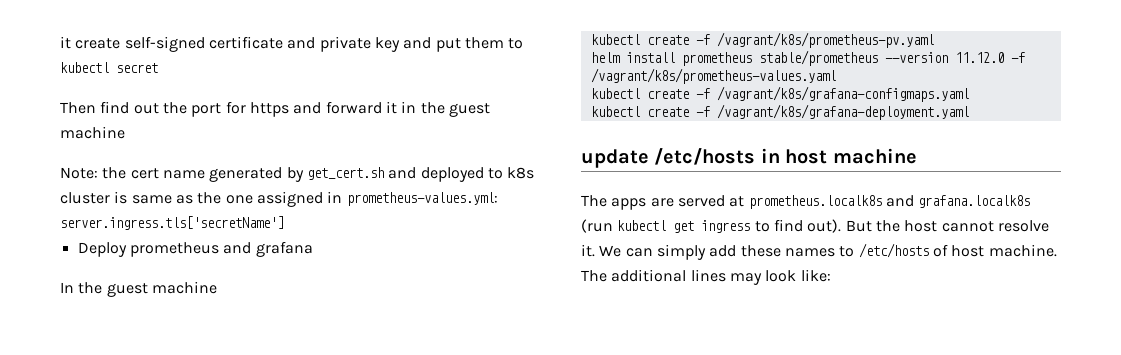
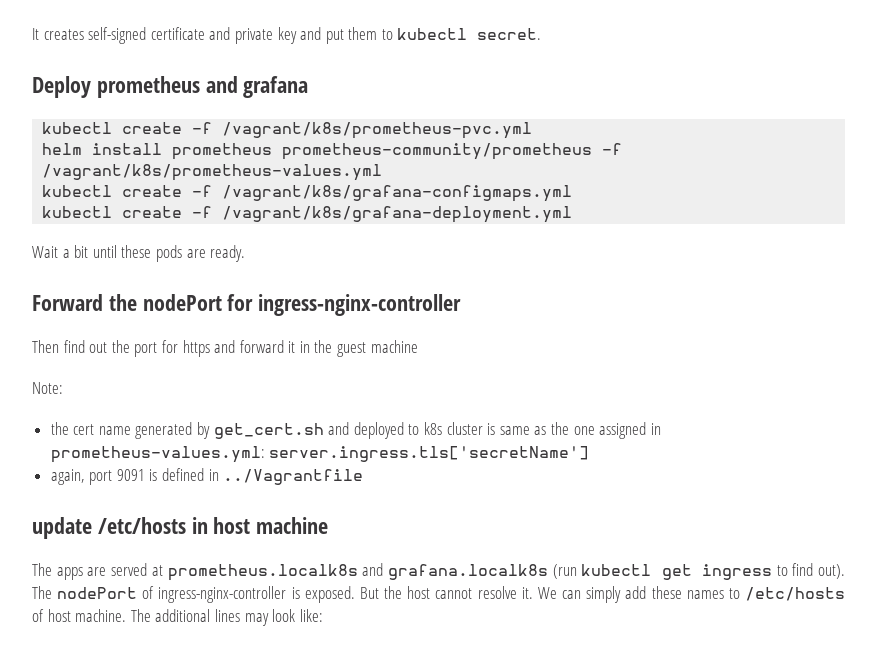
[60,36,121,49] it create -> [32,28,84,40] It creates
[116,63,158,73] secret -> [477,28,542,40] [32,76,309,98] [42,122,533,139] [42,143,623,160] [42,164,383,181] [42,185,573,202] [42,206,573,223] [32,245,246,262] [32,294,462,316] secret. // Deploy prometheus and grafana // kubectl create -f /vagrant/k8s/prometheus-pvc.yml // helm install prometheus prometheus-community/prometheus -f /vagrant/k8s/prometheus-values.yml // kubectl create -f /vagrant/k8s/grafana-configmaps.yml // kubectl create -f /vagrant/k8s/grafana-deployment.yml // Wait a bit until these pods are ready. // Forward the nodePort for ingress-nginx-controller
(98, 173) none -> (63, 388) //
[77,241,313,257] [60,281,217,297] [590,32,934,48] [590,50,1025,66] [590,68,836,84] [590,86,969,102] [590,104,969,120] Deploy prometheus and grafana // In the guest machine // kubectl create -f /vagrant/k8s/prometheus-pv.yaml // helm install prometheus stable/prometheus --version 11.12.0 -f /vagrant/k8s/prometheus-values.yaml // kubectl create -f /vagrant/k8s/grafana-configmaps.yaml // kubectl create -f /vagrant/k8s/grafana-deployment.yaml -> [50,468,364,485] again, port 9091 is defined in ../Vagrantfile
(842, 226) none -> [32,586,355,603] The nodePort of ingress-nginx-controller is exposed.

